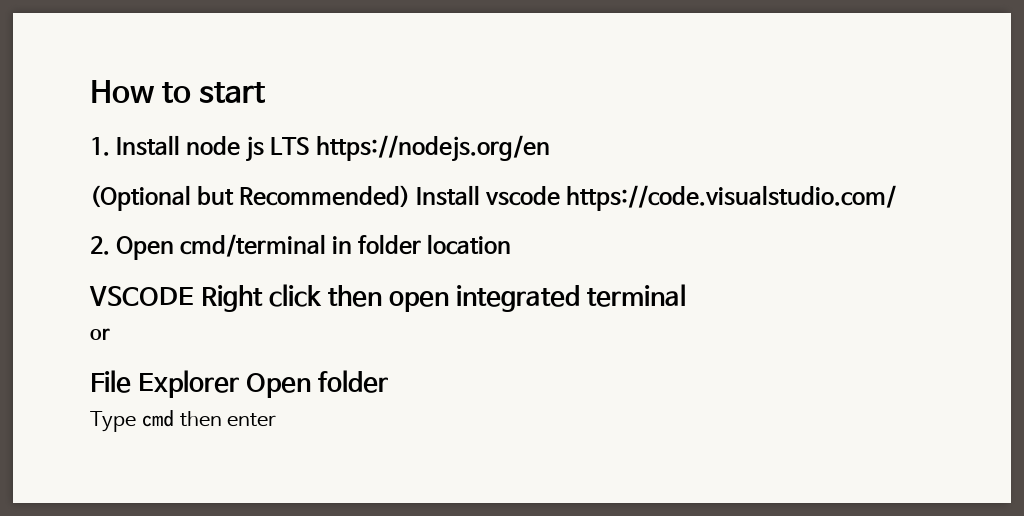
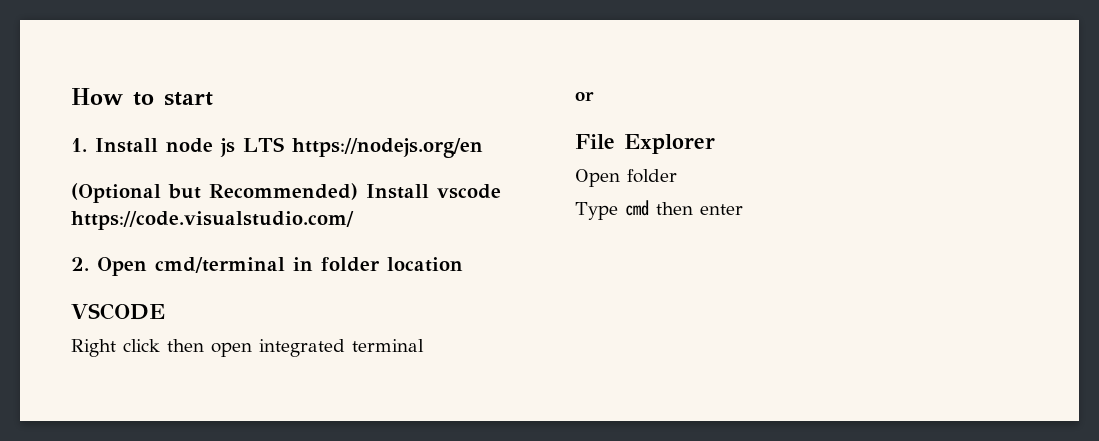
(194, 296) none -> (165, 311) //
(240, 384) none -> (715, 144) //

